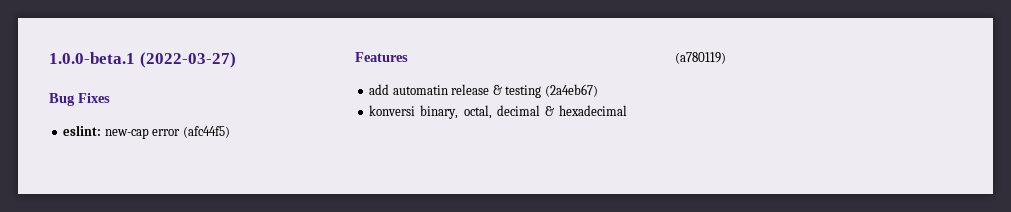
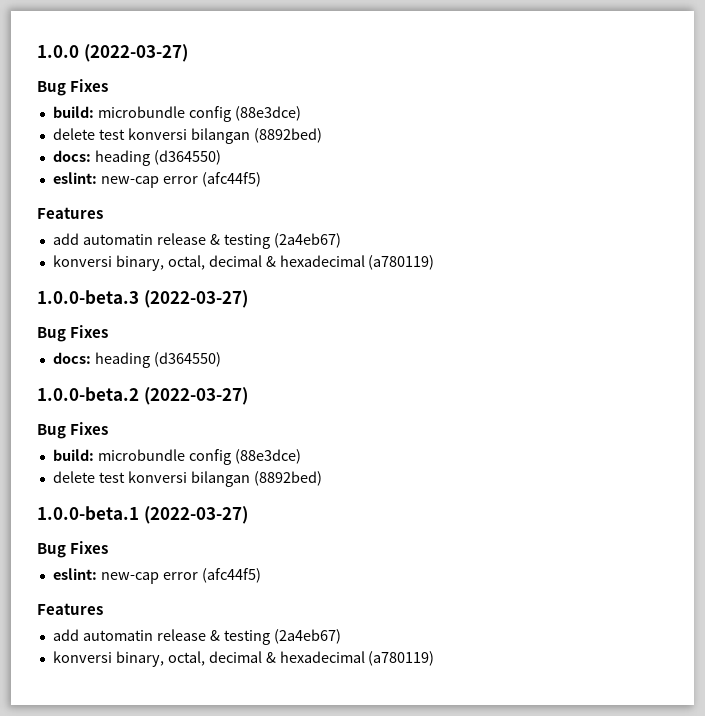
(49, 58) none -> [37,44,188,62] [37,79,109,96] [52,106,301,122] [52,128,322,144] [52,150,221,166] [52,172,261,188] [37,207,103,219] [52,233,341,249] [52,255,435,271] [37,290,248,308] [37,325,109,342] [52,352,221,368] [37,387,248,405] [37,422,109,439] [52,449,301,465] [52,471,322,487] 1.0.0 (2022-03-27) // Bug Fixes // build: microbundle config (88e3dce) // delete test konversi bilangan (8892bed) // docs: heading (d364550) // eslint: new-cap error (afc44f5) // Features // add automatin release & testing (2a4eb67) // konversi binary, octal, decimal & hexadecimal (a780119) // 1.0.0-beta.3 (2022-03-27) // Bug Fixes // docs: heading (d364550) // 1.0.0-beta.2 (2022-03-27) // Bug Fixes // build: microbundle config (88e3dce) // delete test konversi bilangan (8892bed) //

